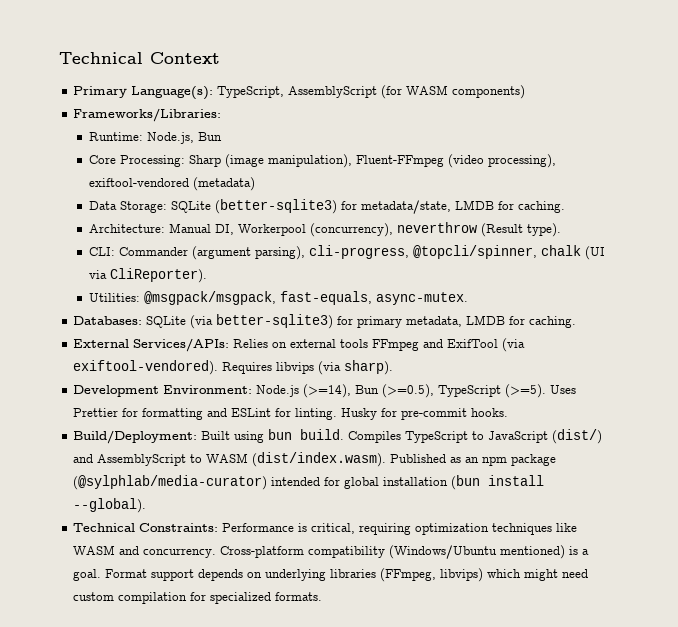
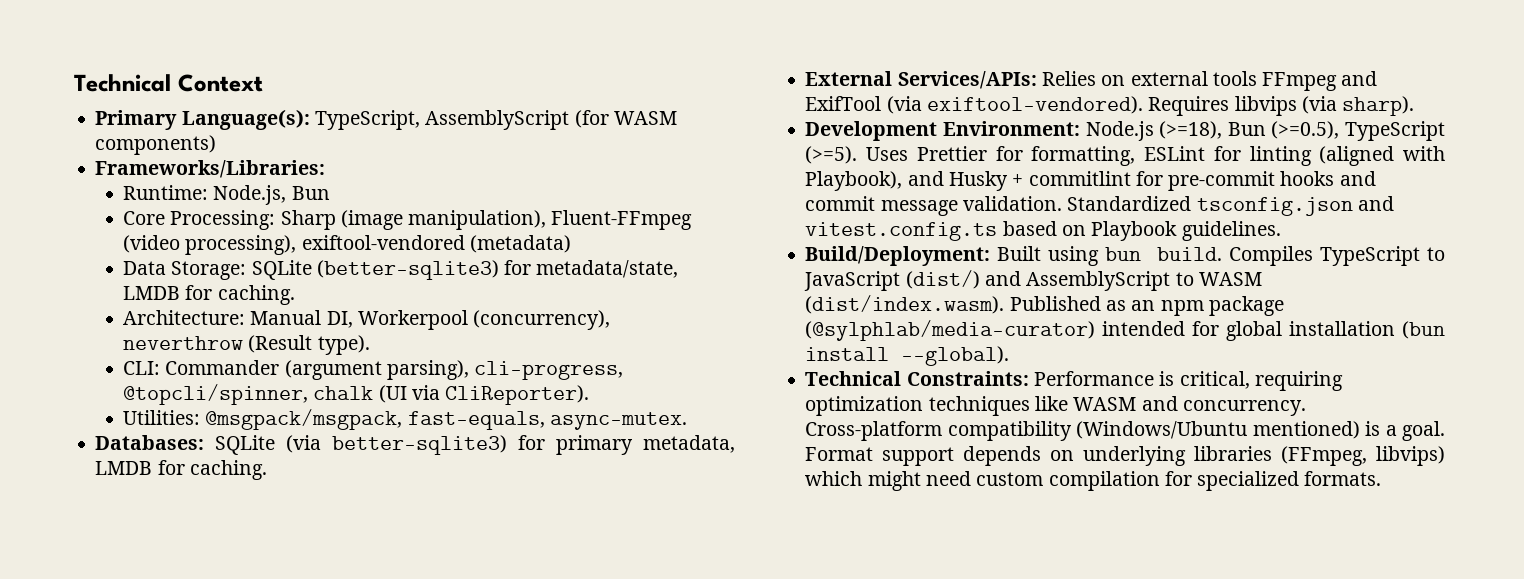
[303,384,352,398] (>=14), -> [1159,121,1223,139] (>=18),
[142,408,509,420] formatting and ESLint for linting. Husky for pre-commit hooks. -> [1031,146,1445,166] [805,171,1376,191] [805,196,1394,216] [805,221,1281,241] formatting, ESLint for linting (aligned with Playbook), and Husky + commitlint for pre-commit hooks and commit message validation. Standardized tsconfig.json and vitest.config.ts based on Playbook guidelines.

